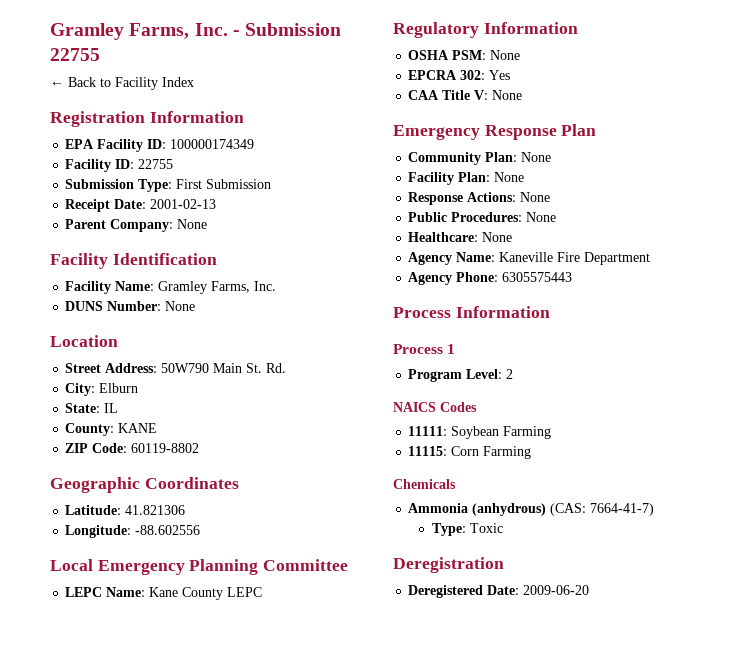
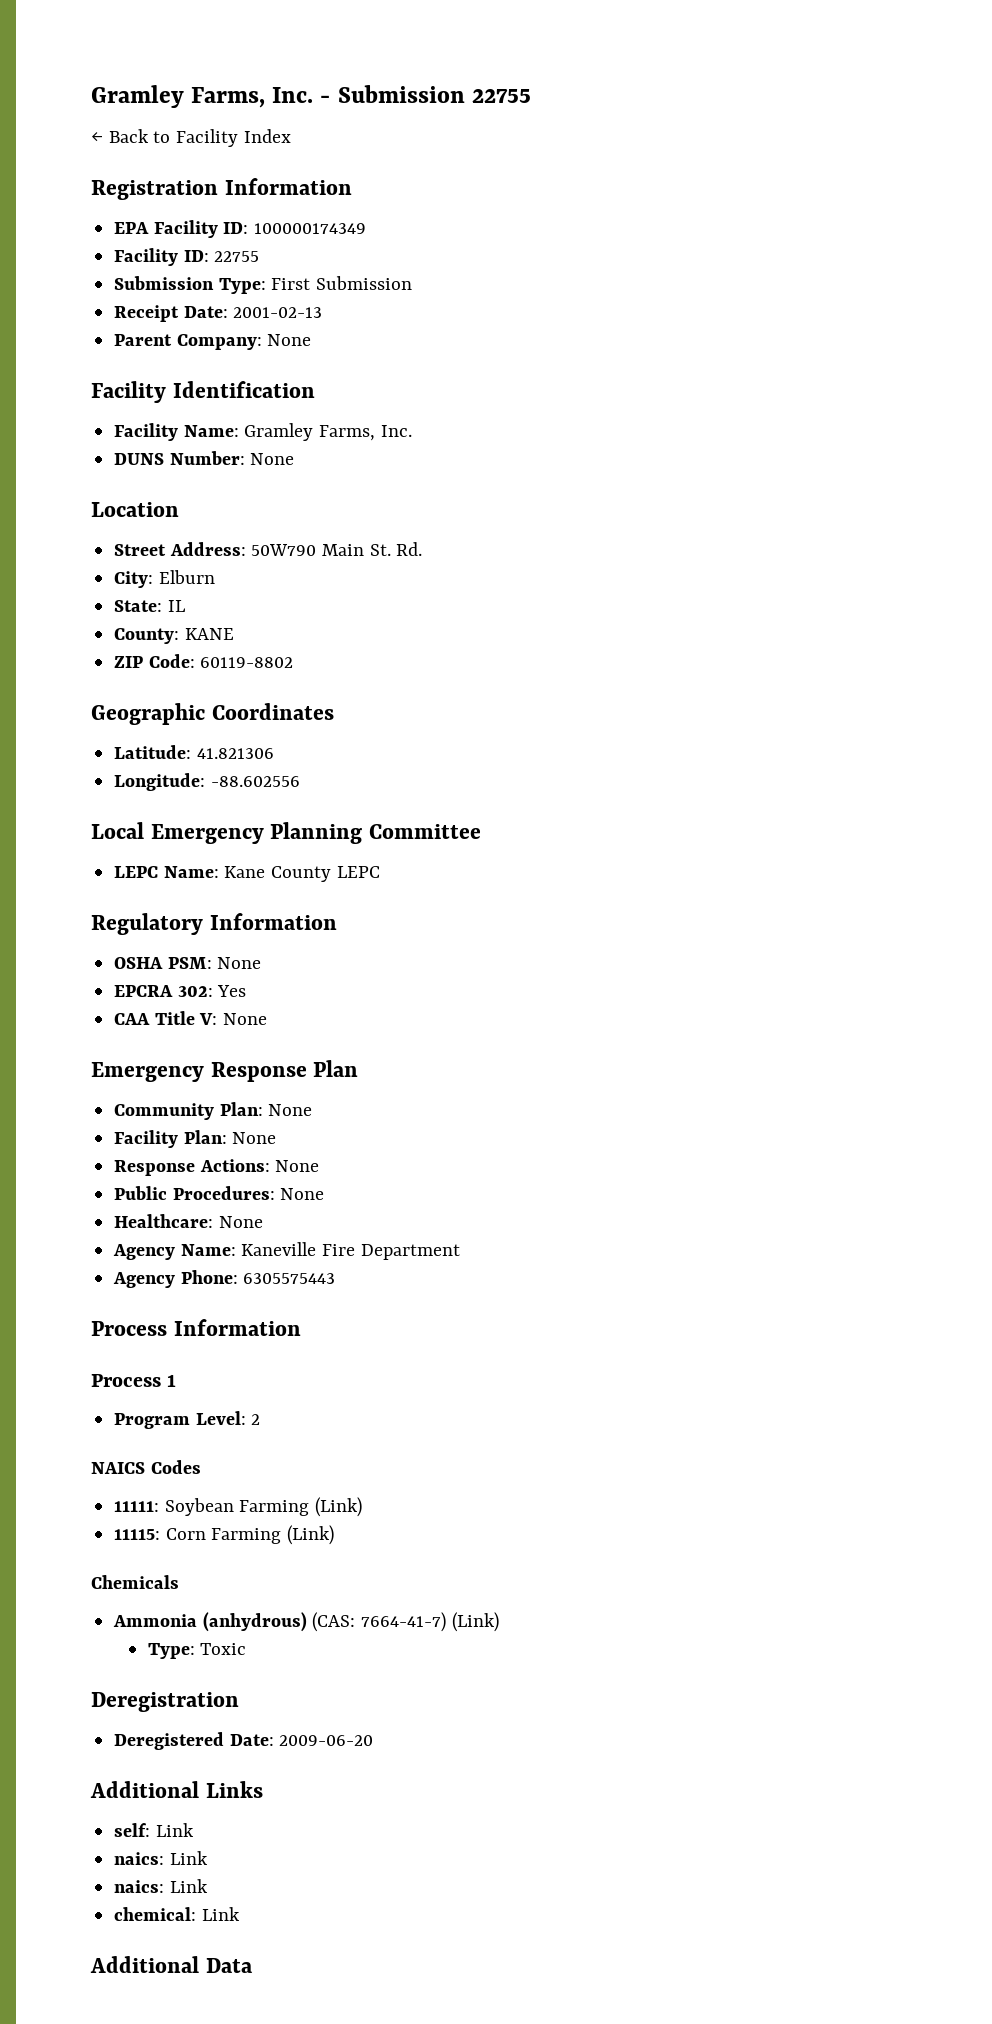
(552, 432) none -> [315,1497,363,1517] (Link)
(532, 452) none -> [287,1525,335,1545] (Link)
(655, 509) none -> [451,1612,499,1632] (Link)
(590, 590) none -> [90,1781,263,1798] [114,1823,194,1837] [114,1851,208,1865] [114,1879,208,1893] [114,1907,240,1921] [90,1956,253,1973] // Additional Links // self: Link // naics: Link // naics: Link // chemical: Link // Additional Data

